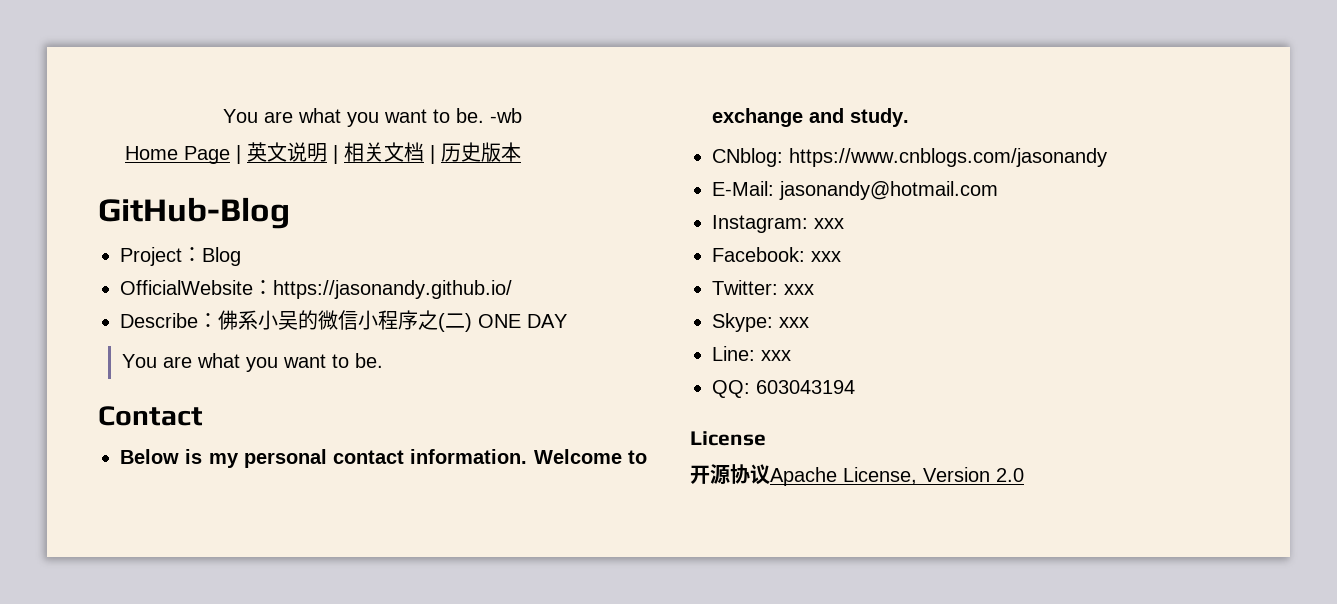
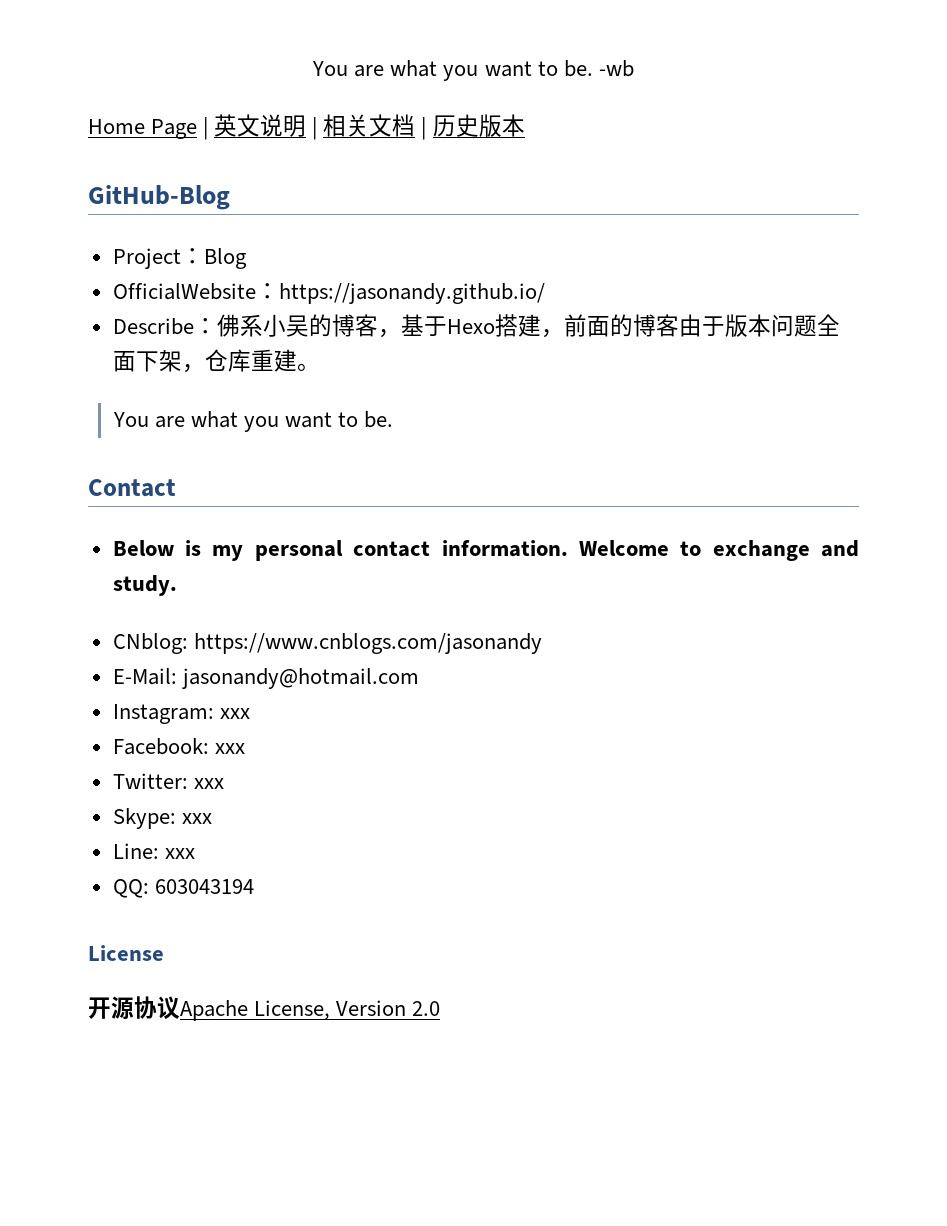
[318,310,567,332] 微信小程序之(二) ONE DAY -> [331,314,840,338] [112,349,320,373] 博客，基于Hexo搭建，前面的博客由于版本问题全面下架，仓库重建。

